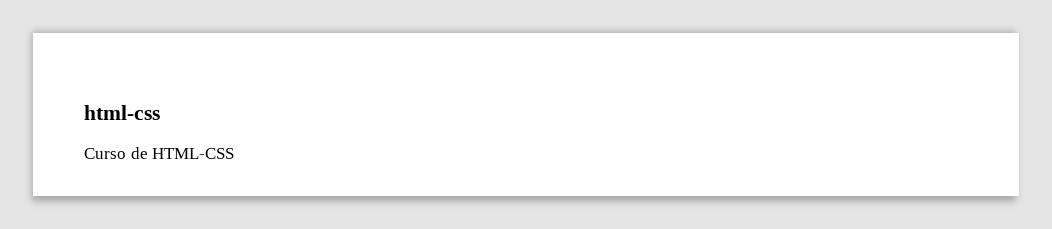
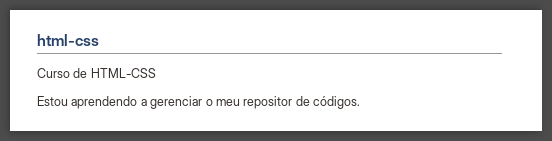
(235, 153) none -> [37,96,360,109] // Estou aprendendo a gerenciar o meu repositor de códigos.

